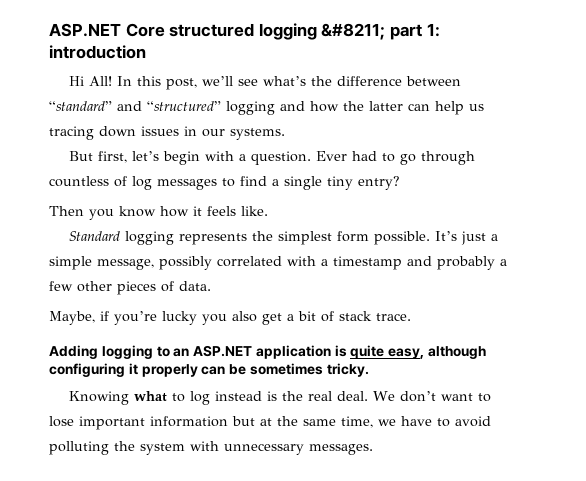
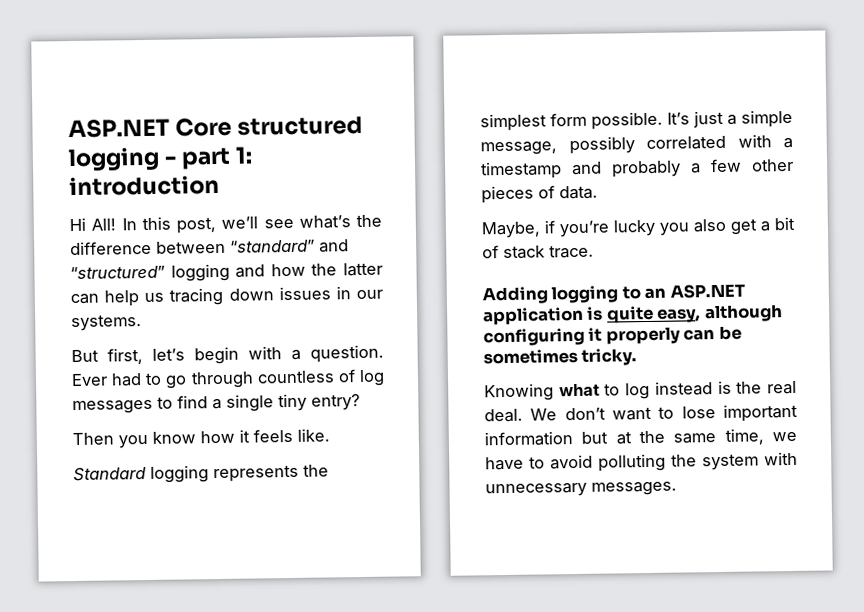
[321,23,386,40] &#8211; -> [164,156,178,165] -

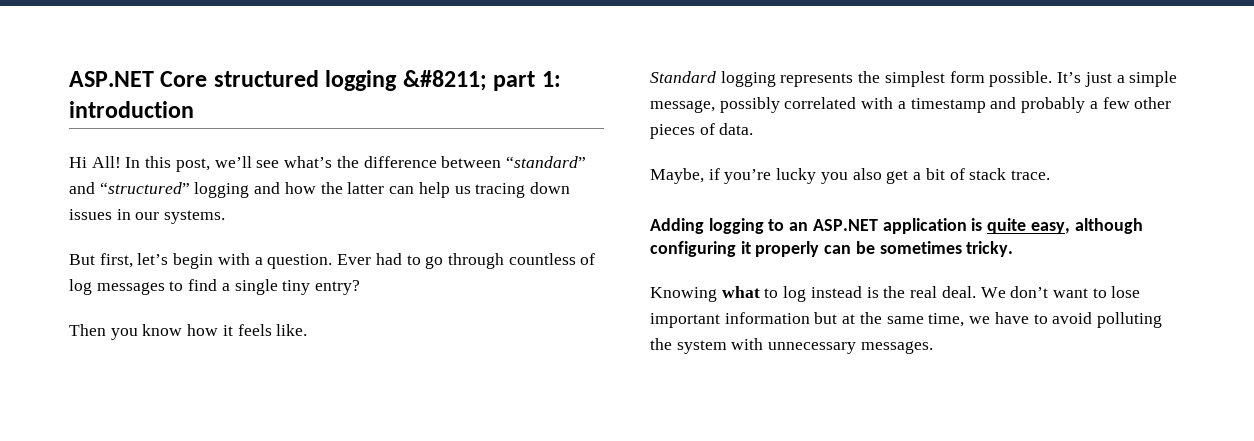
[164,156,178,165] - -> [402,70,487,91] &#8211;

